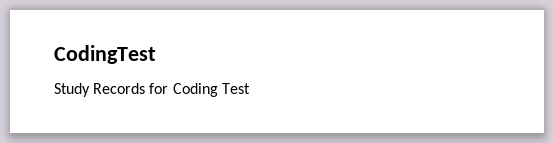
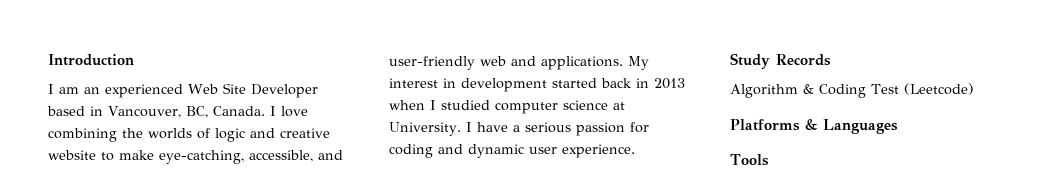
[54,45,156,64] [54,83,250,97] CodingTest // Study Records for Coding Test -> [48,54,134,66] [48,83,318,98] [47,106,308,118] [48,128,330,142] [48,150,343,164] [389,56,649,70] [389,78,685,92] [389,100,625,114] [389,122,649,136] [389,144,635,158] [730,53,831,69] [730,83,974,98] [730,119,898,134] [730,154,769,166] Introduction // I am an experienced Web Site Developer based in Vancouver, BC, Canada. I love combining the worlds of logic and creative website to make eye-catching, accessible, and user-friendly web and applications. My interest in development started back in 2013 when I studied computer science at University. I have a serious passion for coding and dynamic user experience. // Study Records // Algorithm & Coding Test (Leetcode) // Platforms & Languages // Tools

